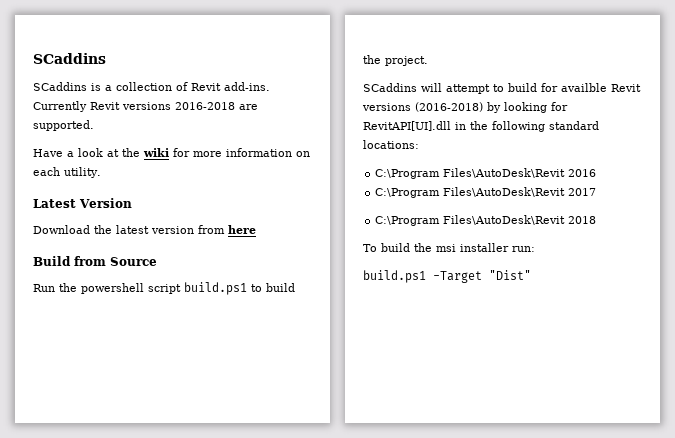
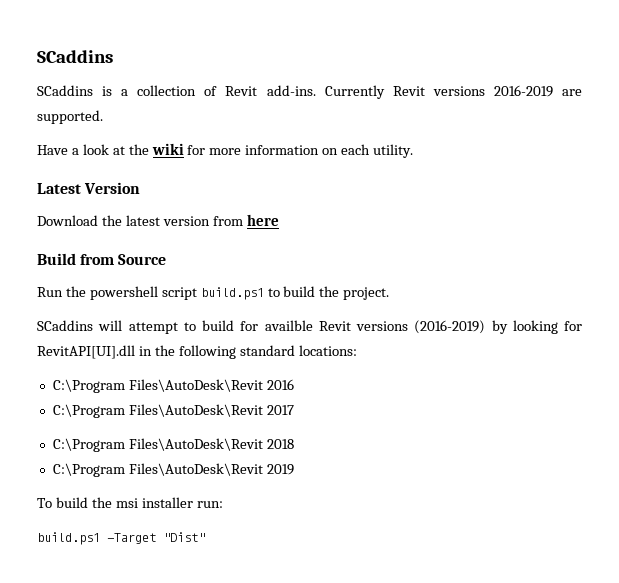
[175,102,235,110] 2016-2018 -> [493,85,553,97] 2016-2019
[415,102,483,112] (2016-2018) -> [414,320,486,334] (2016-2019)
(597, 220) none -> [52,463,294,477] // C:\Program Files\AutoDesk\Revit 2019

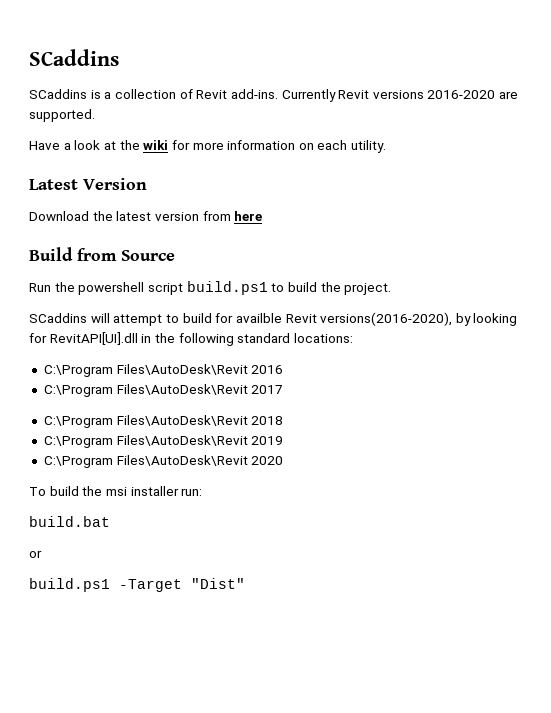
[493,85,553,97] 2016-2019 -> [427,90,496,99] 2016-2020
[356,320,486,334] versions (2016-2019) -> [320,312,453,326] versions(2016-2020),
(294, 469) none -> [43,455,284,468] // C:\Program Files\AutoDesk\Revit 2020
(223, 504) none -> [29,516,110,527] [29,550,42,558] // build.bat // or

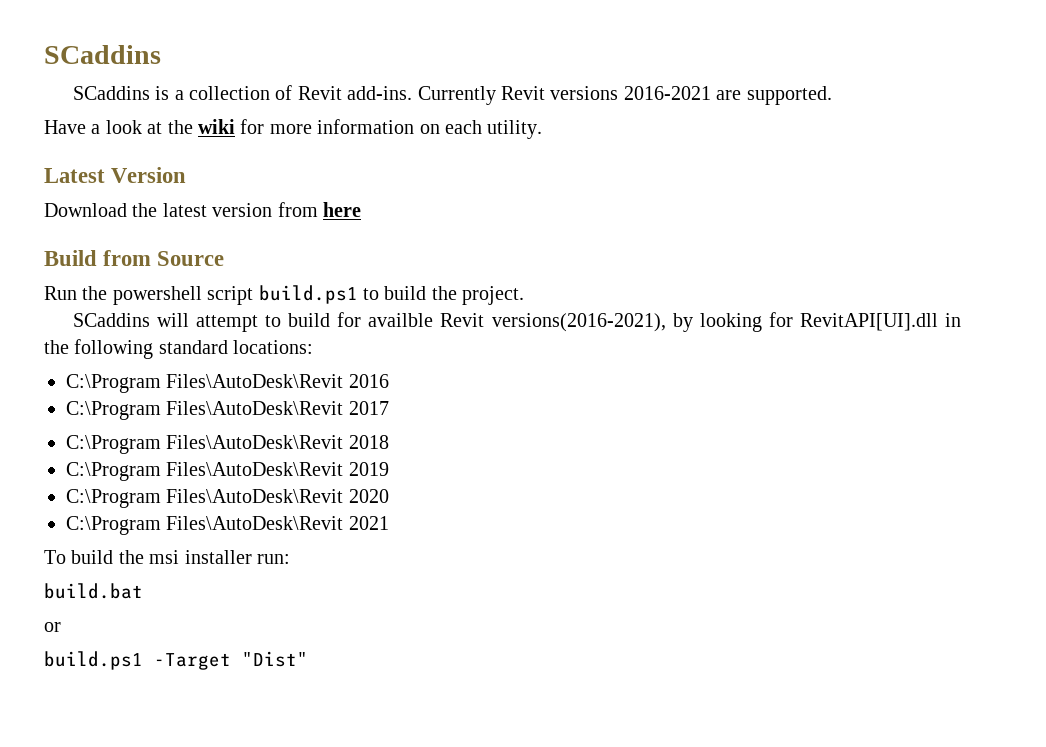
[427,90,496,99] 2016-2020 -> [623,86,711,100] 2016-2021
[320,312,453,326] versions(2016-2020), -> [491,313,666,332] versions(2016-2021),
(284, 460) none -> [66,516,389,535] // C:\Program Files\AutoDesk\Revit 2021

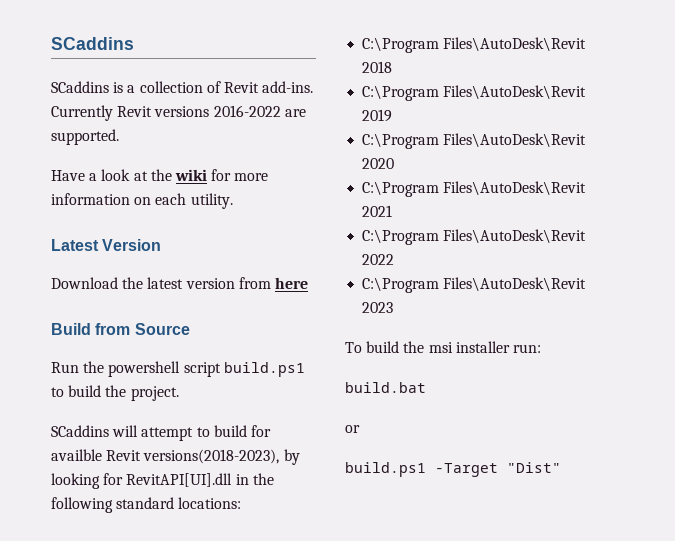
[623,86,711,100] 2016-2021 -> [213,105,281,117] 2016-2022
[491,313,666,332] versions(2016-2021), -> [143,449,280,464] versions(2018-2023),
[66,374,389,393] [66,401,389,420] // C:\Program Files\AutoDesk\Revit 2016 // C:\Program Files\AutoDesk\Revit 2017 -> (242, 503) none
(389, 523) none -> [362,229,587,245] [362,254,395,265] [362,277,587,293] [362,302,394,313] // C:\Program Files\AutoDesk\Revit 2022 // C:\Program Files\AutoDesk\Revit 2023

